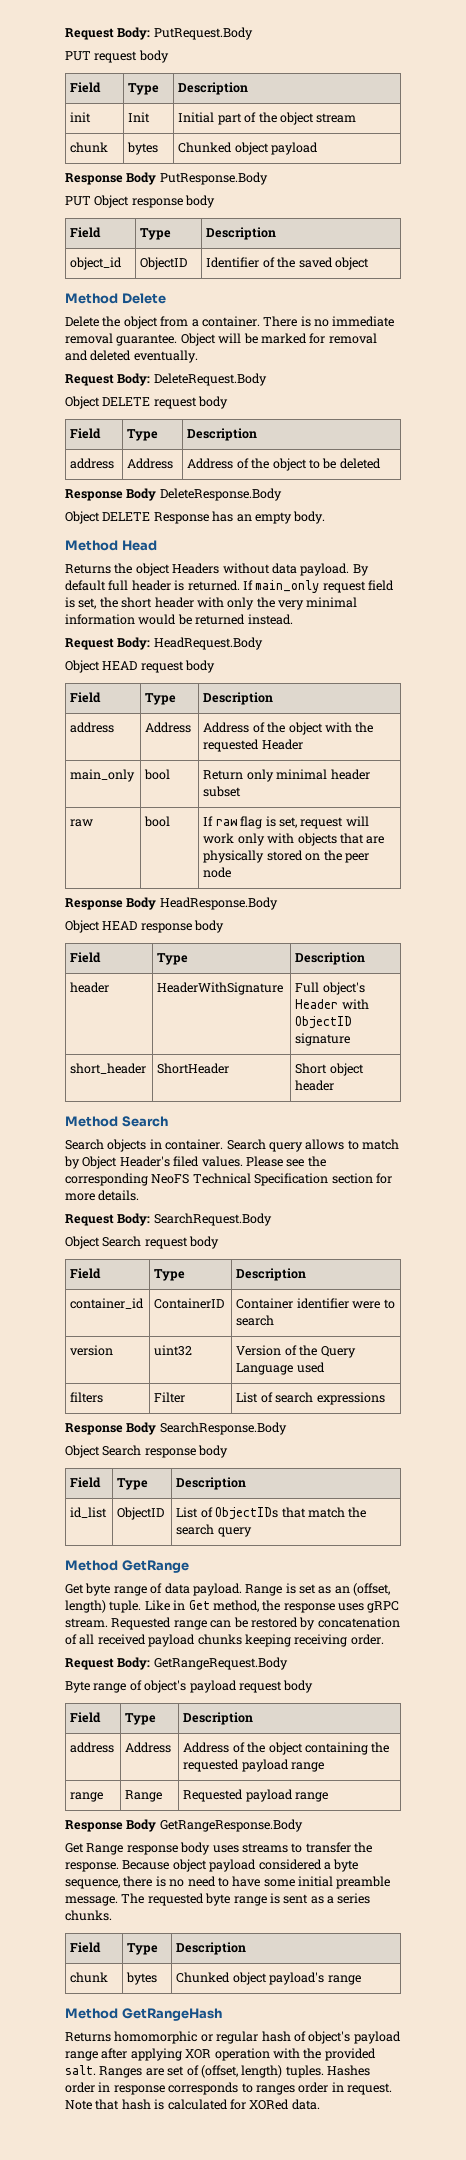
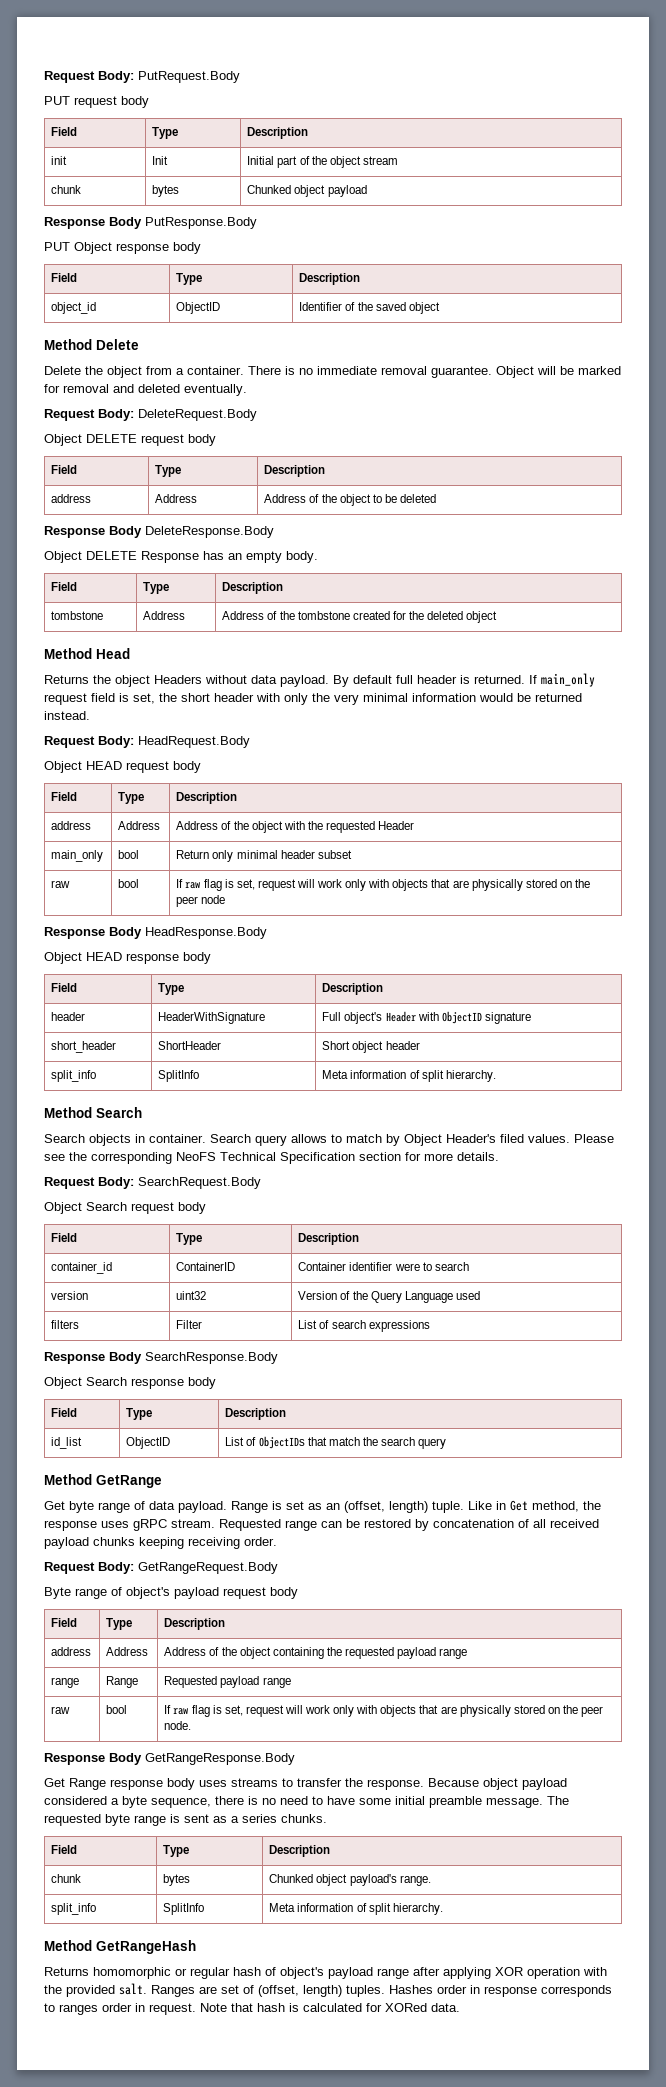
(326, 517) none -> [51,582,78,591] [143,582,170,594] [222,582,284,594] [51,611,104,620] [143,611,186,620] [222,611,498,623] // Field | Type | Description // tombstone | Address | Address of the tombstone created for the deleted object
(335, 1085) none -> [51,1070,97,1082] [158,1070,200,1082] [322,1070,496,1082] // split_info | SplitInfo | Meta information of split hierarchy.
(329, 1797) none -> [51,1706,71,1714] [106,1705,128,1714] [164,1705,604,1717] [164,1721,192,1730] // raw | bool | If raw flag is set, request will work only with objects that are physically stored on the peer node.
[327,1975,361,1985] range -> [399,1875,431,1886] [51,1903,97,1915] [163,1903,205,1915] [269,1903,443,1915] range. // split_info | SplitInfo | Meta information of split hierarchy.

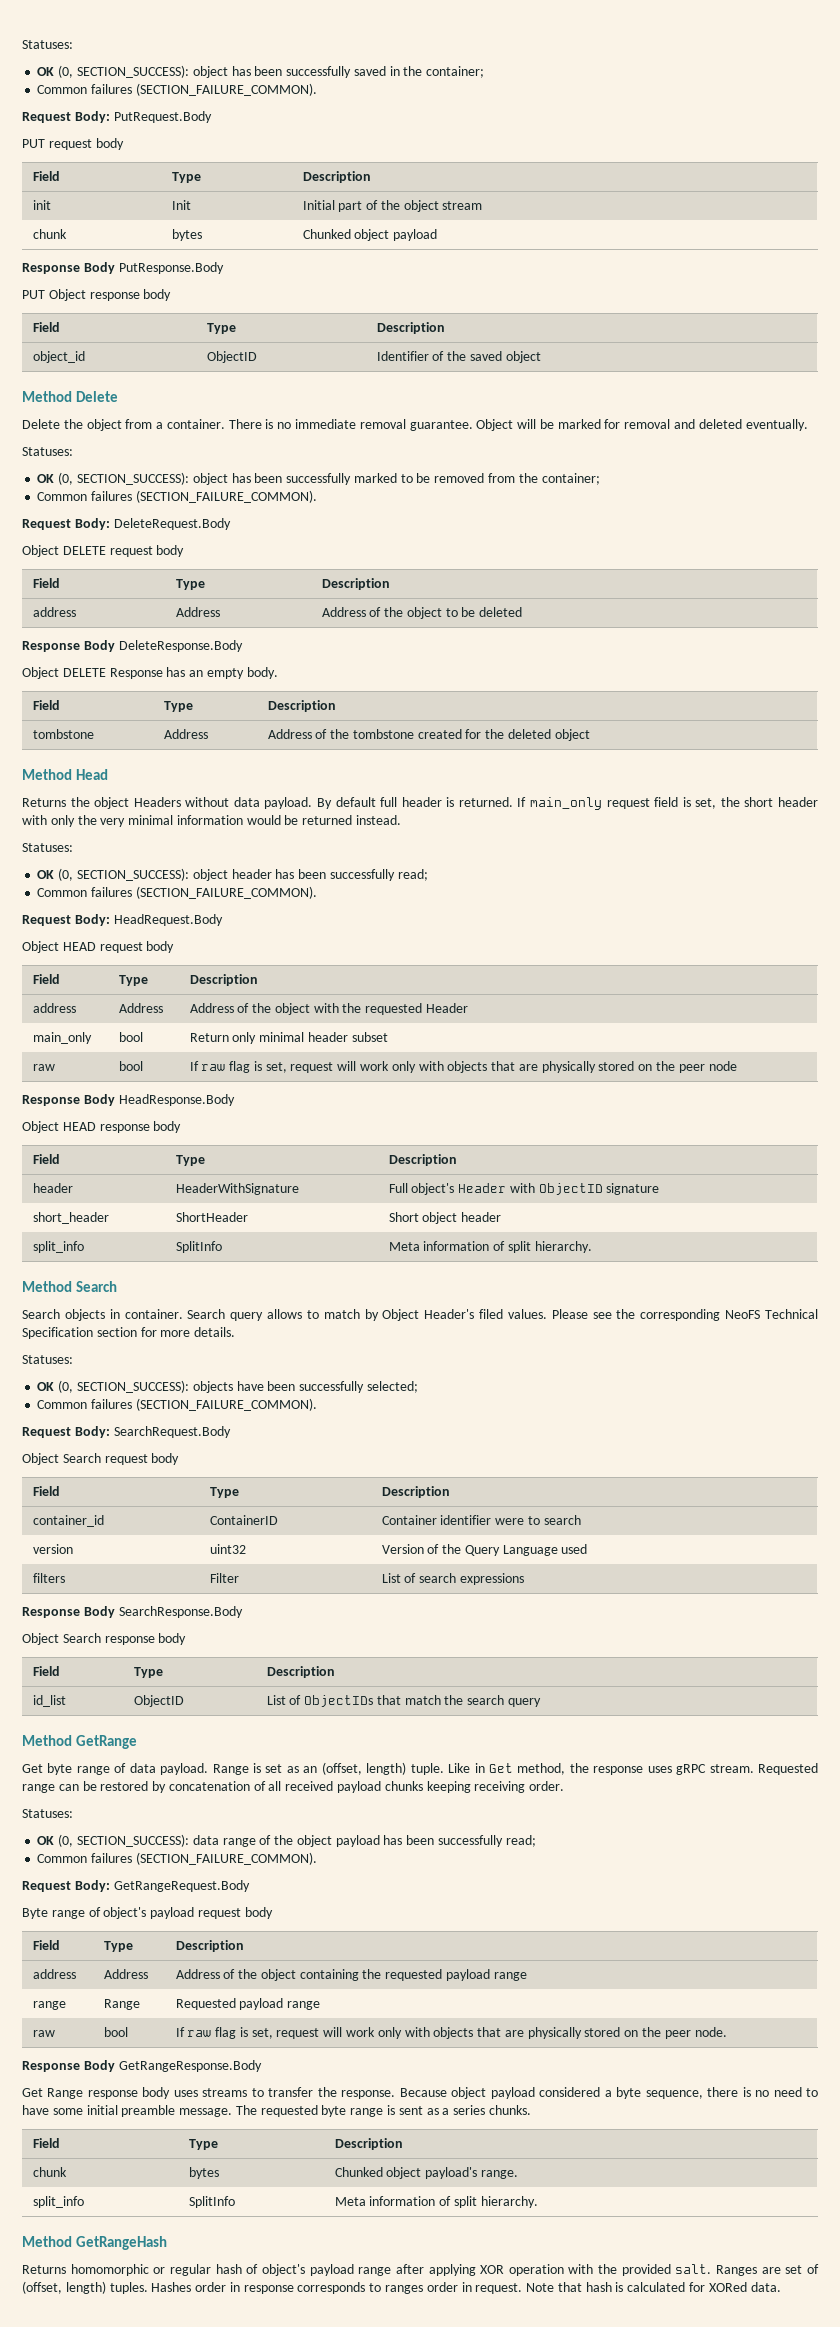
(44, 77) none -> [22,40,73,49] [37,65,485,78] [37,83,317,96] Statuses: // OK (0, SECTION_SUCCESS): object has been successfully saved in the container; // Common failures (SECTION_FAILURE_COMMON). //
(247, 390) none -> [22,447,73,456] [37,472,600,485] [37,490,317,503] // Statuses: // OK (0, SECTION_SUCCESS): object has been successfully marked to be removed from the container; // Common failures (SECTION_FAILURE_COMMON).
(90, 715) none -> [22,843,73,852] [37,868,428,881] [37,886,317,899] // Statuses: // OK (0, SECTION_SUCCESS): object header has been successfully read; // Common failures (SECTION_FAILURE_COMMON).
(499, 1156) none -> [22,1355,73,1364] [37,1380,418,1393] [37,1398,317,1411] // Statuses: // OK (0, SECTION_SUCCESS): objects have been successfully selected; // Common failures (SECTION_FAILURE_COMMON).
(277, 1541) none -> [22,1809,73,1818] [37,1834,536,1847] [37,1852,317,1865] // Statuses: // OK (0, SECTION_SUCCESS): data range of the object payload has been successfully read; // Common failures (SECTION_FAILURE_COMMON).

